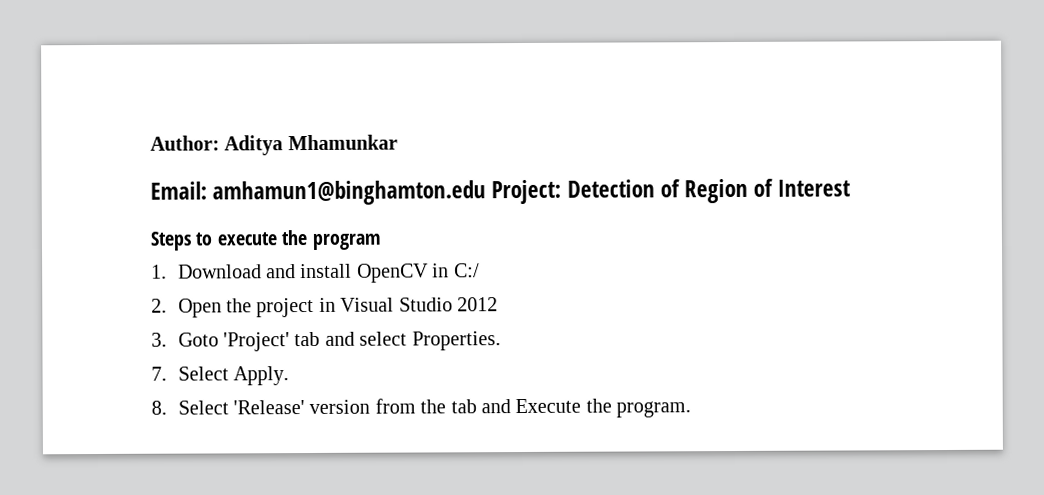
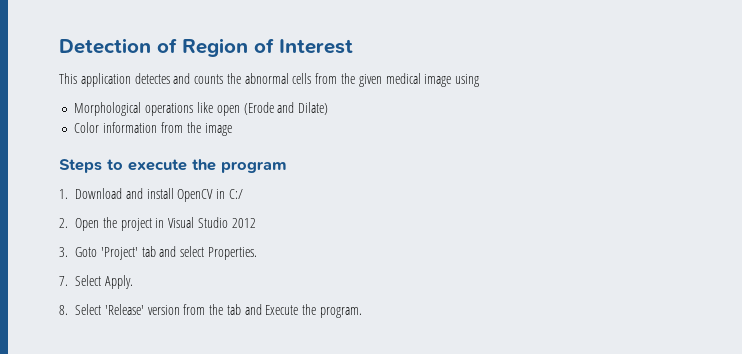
[150,134,398,156] [150,179,562,206] Author: Aditya Mhamunkar // Email: amhamun1@binghamton.edu Project: -> (59, 46) none
(851, 188) none -> [59,73,480,87] [74,102,329,116] [74,122,232,136] // This application detectes and counts the abnormal cells from the given medical image using // Morphological operations like open (Erode and Dilate) // Color information from the image

